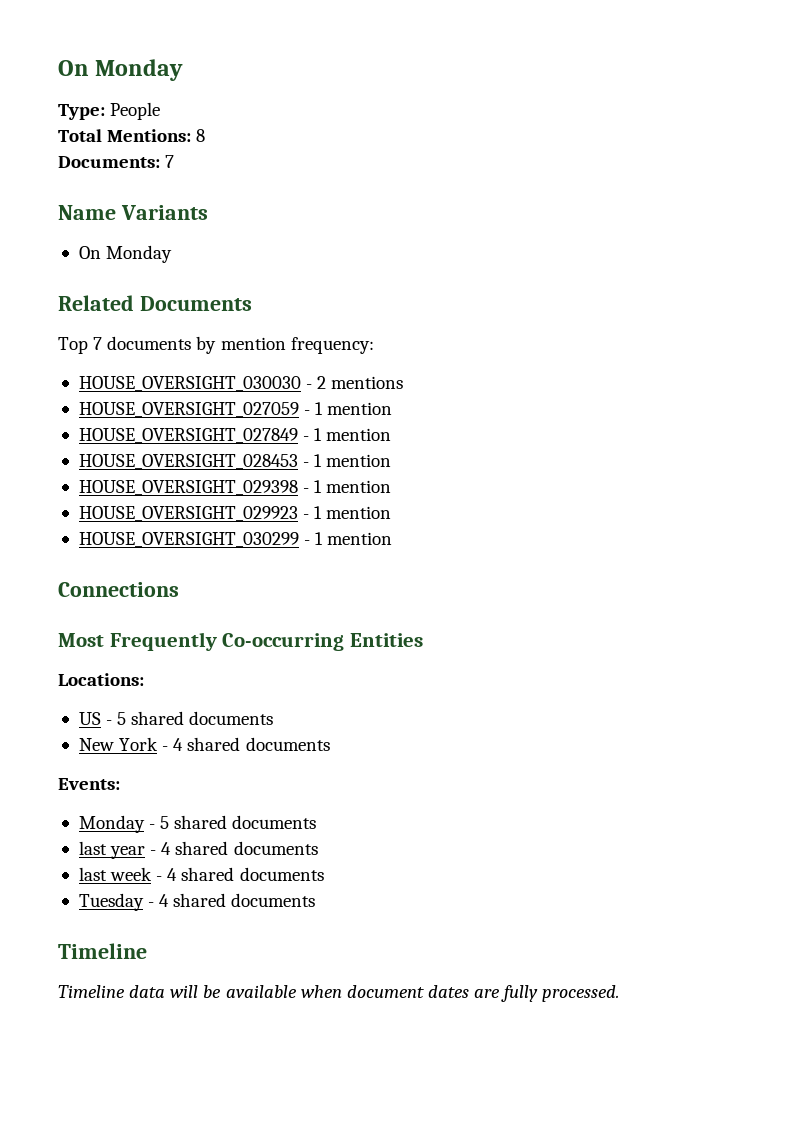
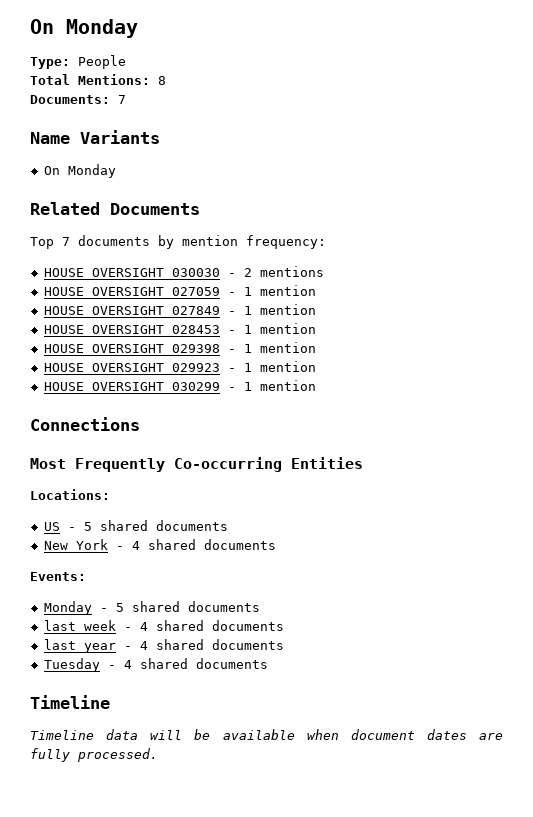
[110,846,146,859] year -> [83,620,116,631] week
[110,867,153,881] week -> [83,643,116,653] year

